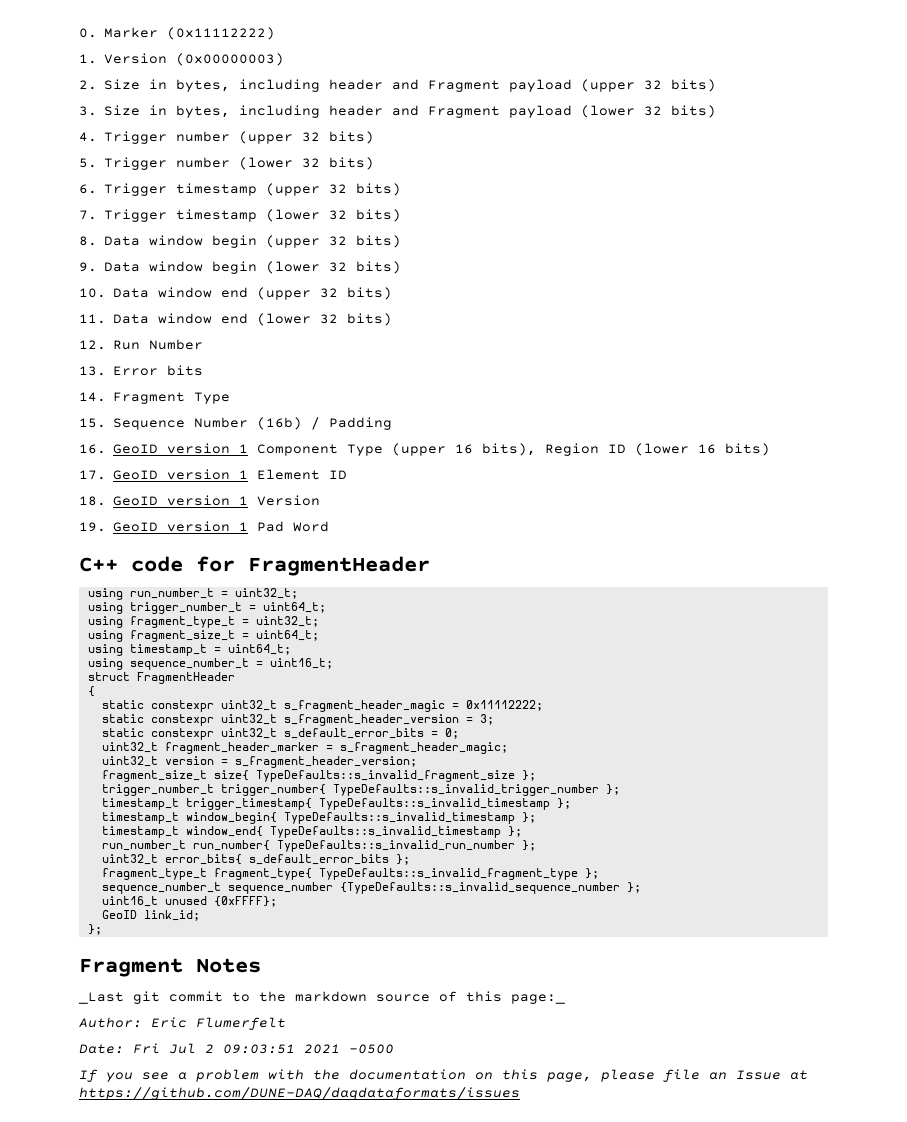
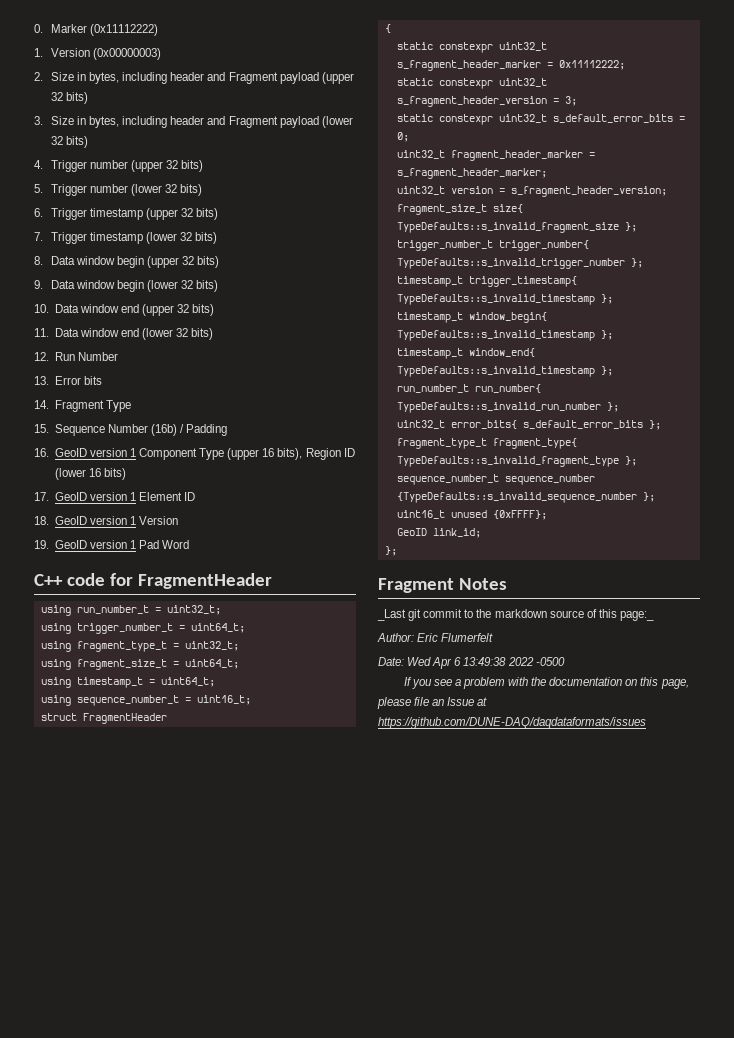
[283,700,445,712] s_fragment_header_magic -> [396,60,541,71] s_fragment_header_marker
[339,742,508,754] s_fragment_header_magic; -> [396,168,547,179] s_fragment_header_marker;
[133,1043,340,1054] Fri Jul 2 09:03:51 2021 -> [407,657,534,669] Wed Apr 6 13:49:38 2022

